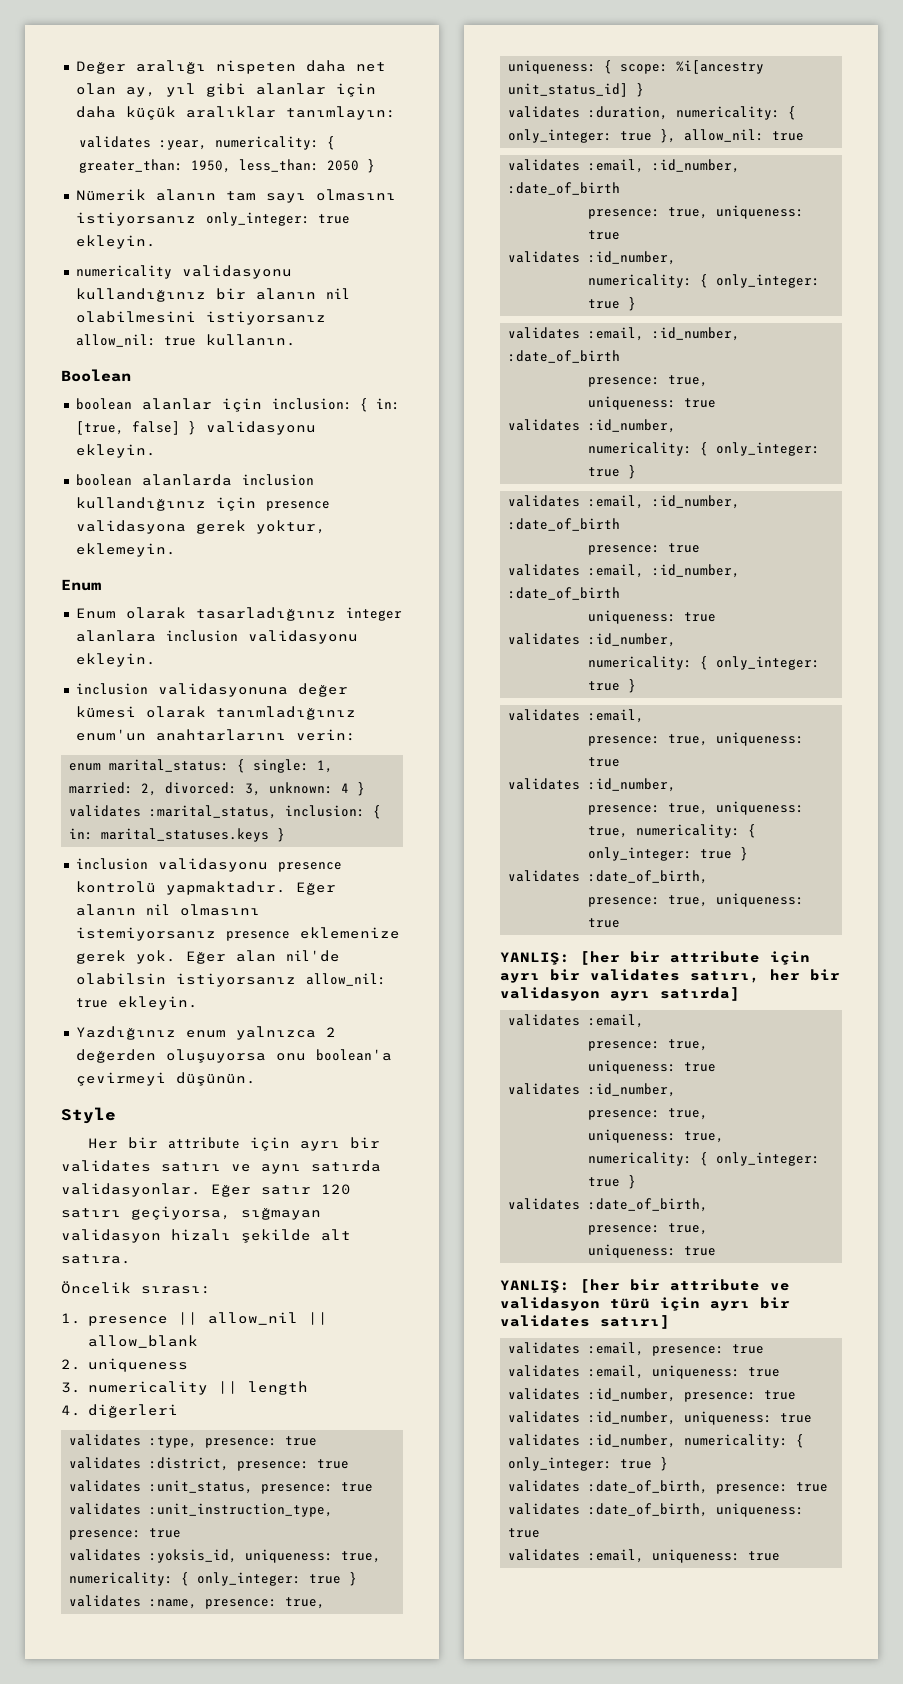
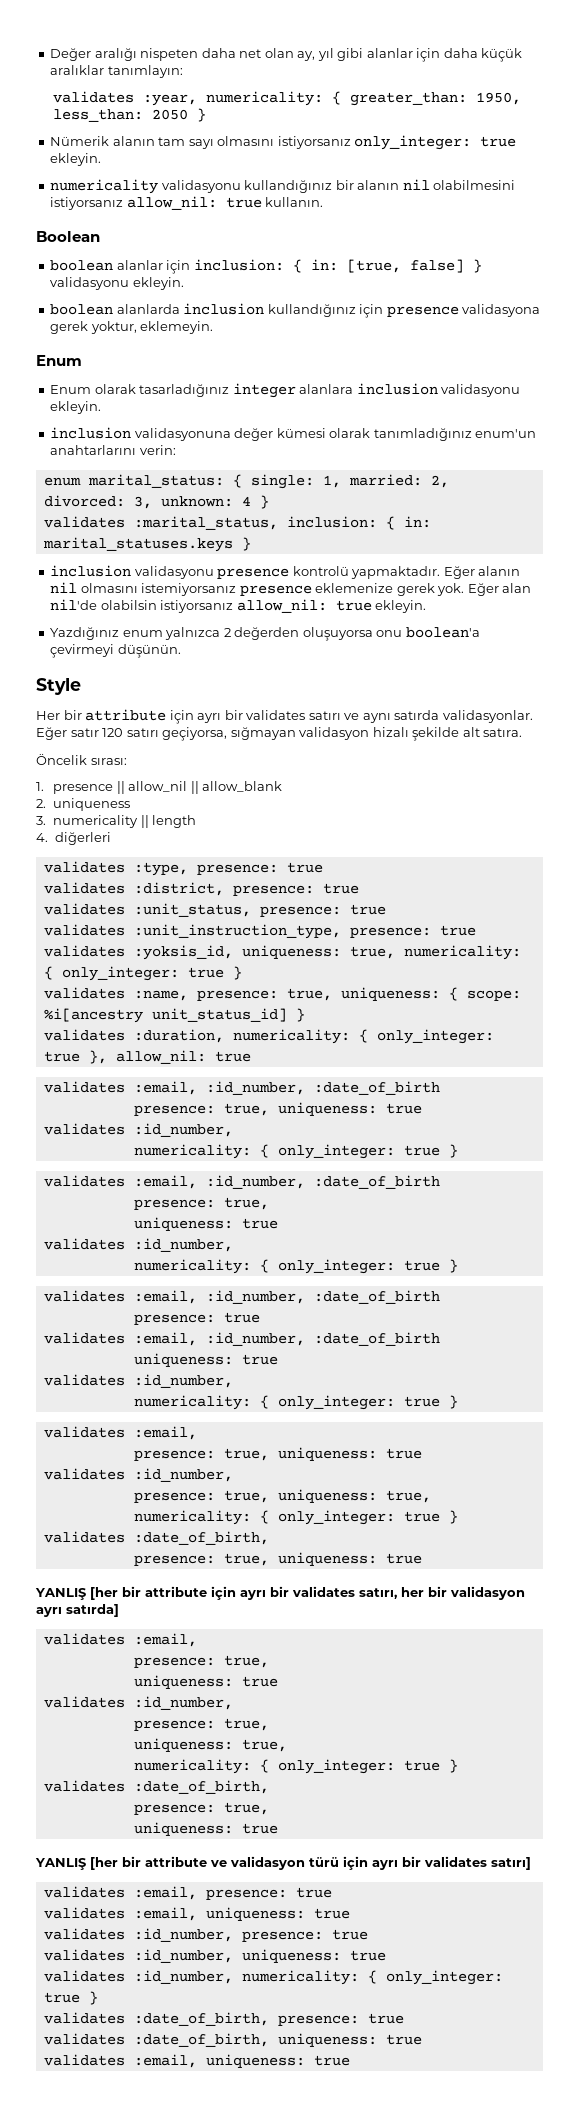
[500,952,570,965] YANLIŞ: -> [35,1588,86,1600] YANLIŞ
[500,1280,570,1293] YANLIŞ: -> [35,1858,86,1870] YANLIŞ

